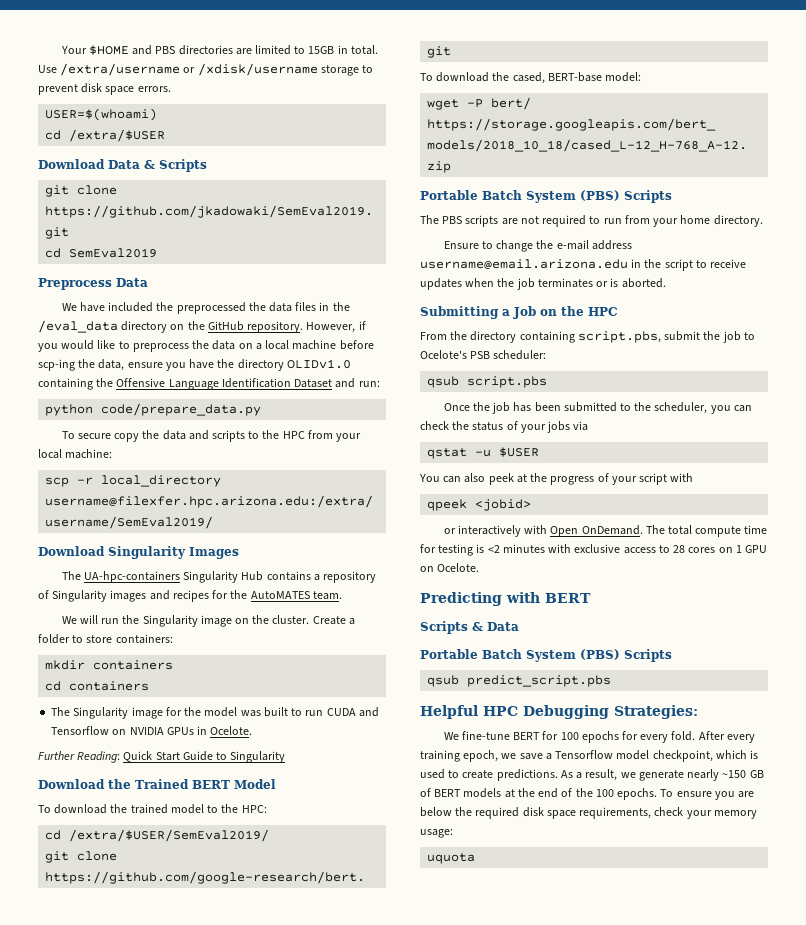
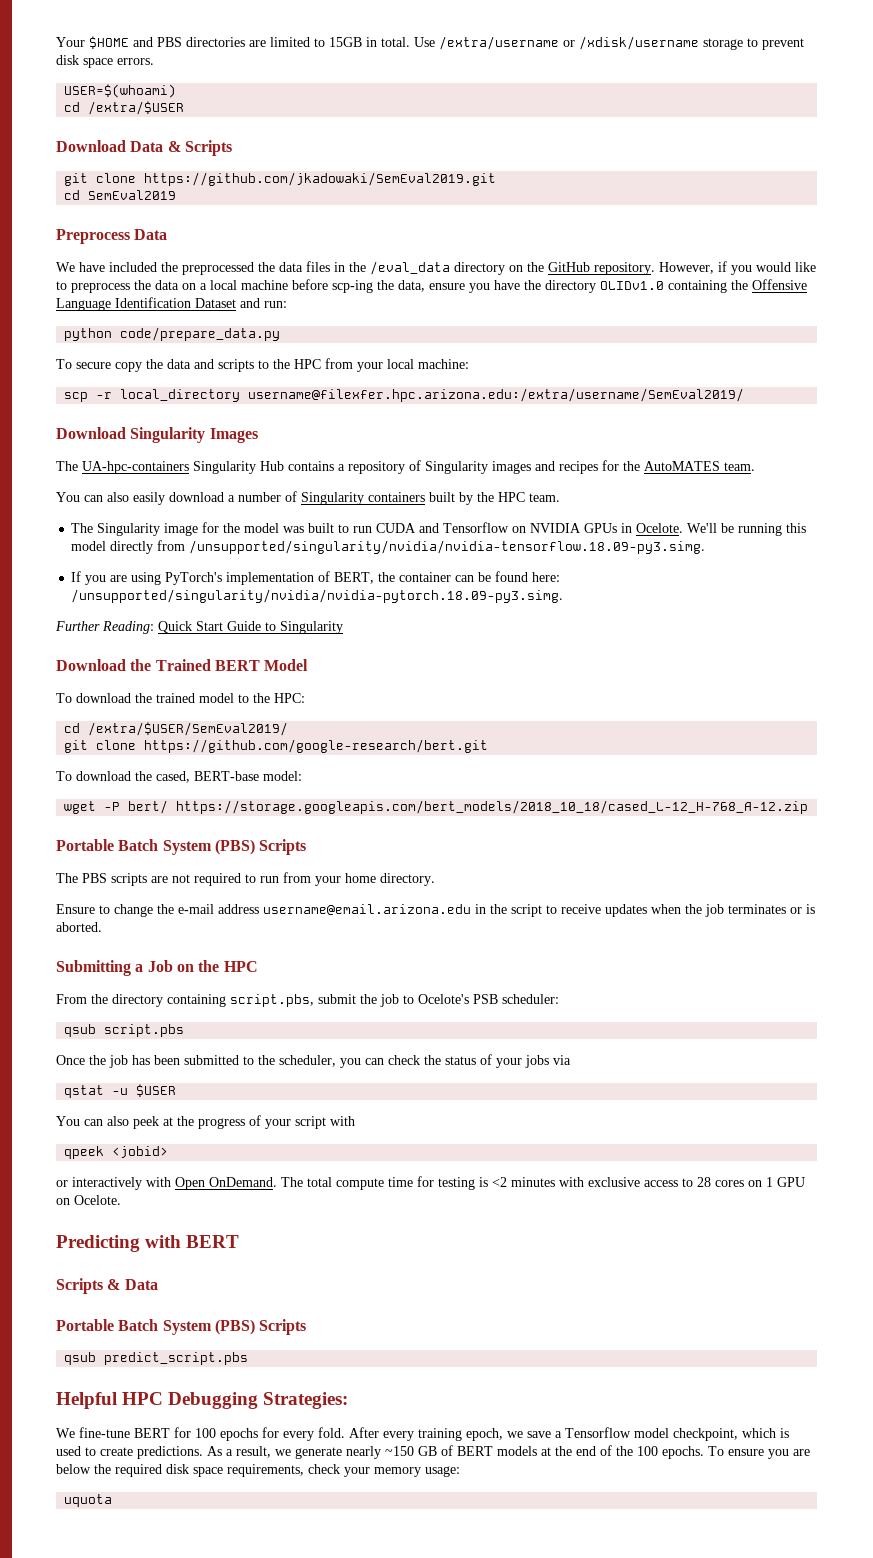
[61,615,355,627] [38,634,173,644] [45,660,174,670] [45,681,150,691] We will run the Singularity image on the cluster. Create a folder to store containers: // mkdir containers // cd containers -> [56,491,560,505] You can also easily download a number of Singularity containers built by the HPC team.
(253, 730) none -> [687,523,807,536] [71,540,706,554] [71,571,561,585] [71,589,564,603] We'll be running this model directly from /unsupported/singularity/nvidia/nvidia-tensorflow.18.09-py3.simg. // If you are using PyTorch's implementation of BERT, the container can be found here: /unsupported/singularity/nvidia/nvidia-pytorch.18.09-py3.simg.

